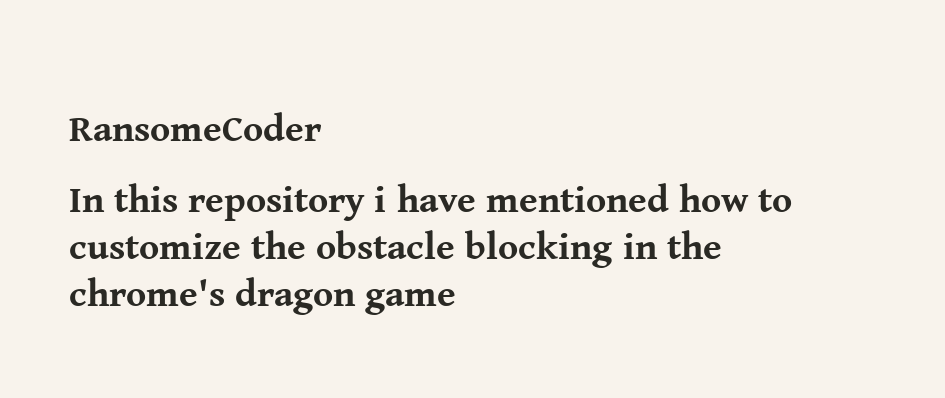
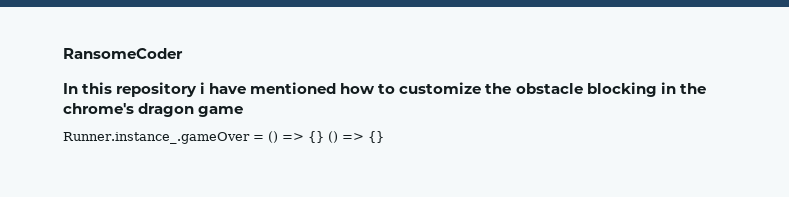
(457, 302) none -> [63,131,384,144] // Runner.instance_.gameOver = () => {} () => {}

